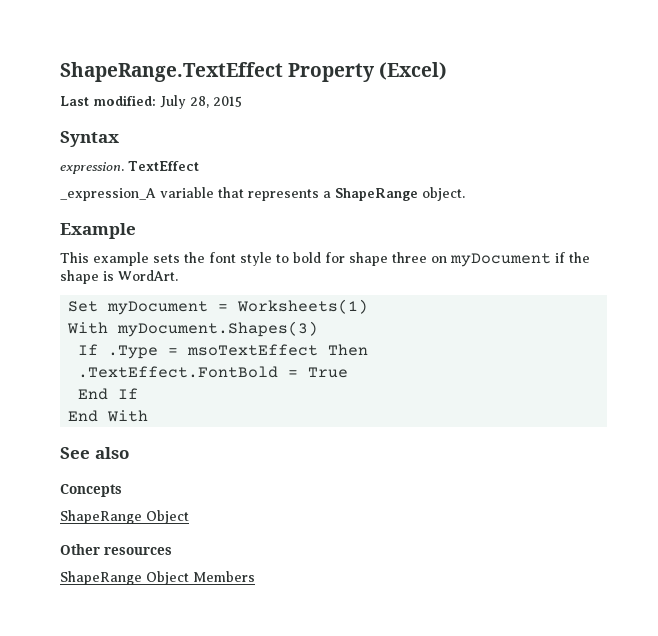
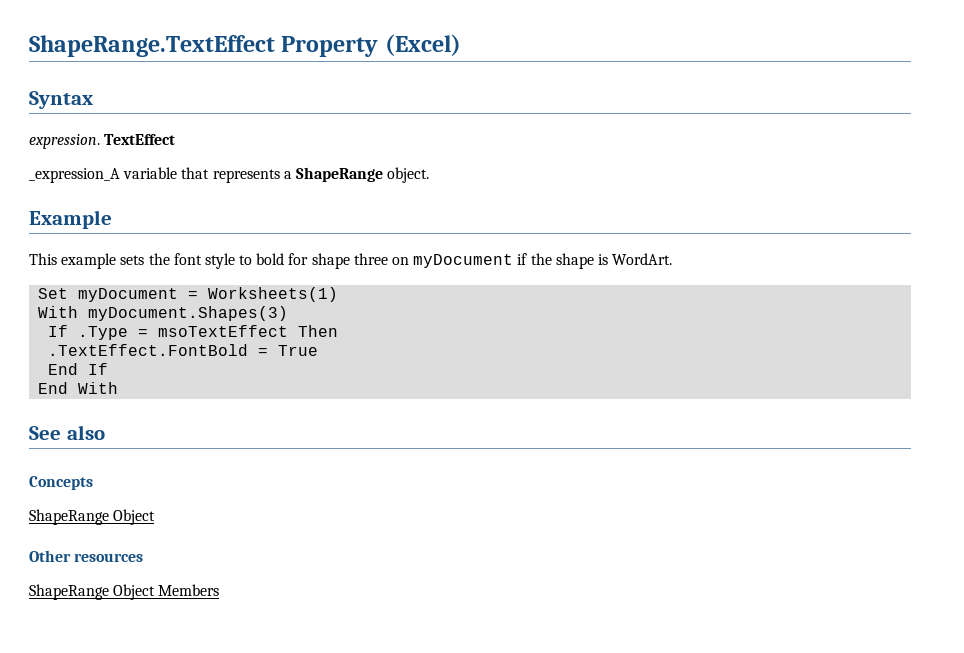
[60,95,242,109] // Last modified: July 28, 2015 -> (461, 45) none

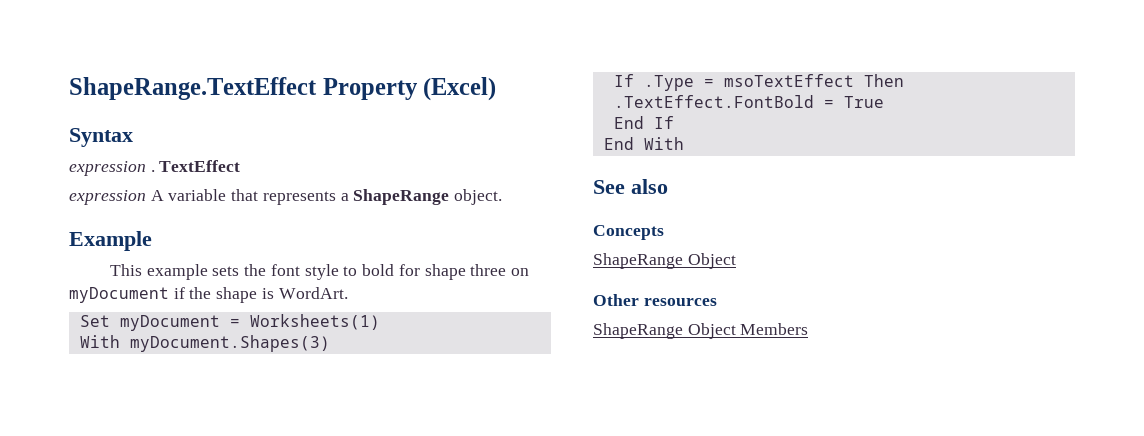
[29,134,100,149] expression. -> [69,161,155,176] expression .
[29,168,120,183] _expression_A -> [69,190,164,205] expression A

